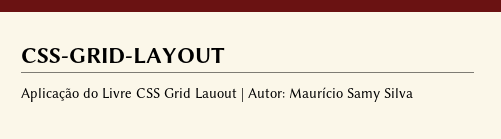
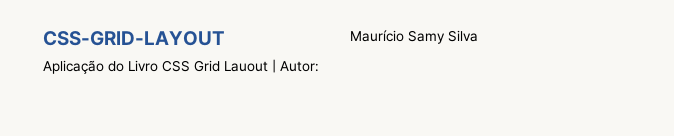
[102,88,132,99] Livre -> [128,60,158,72] Livro

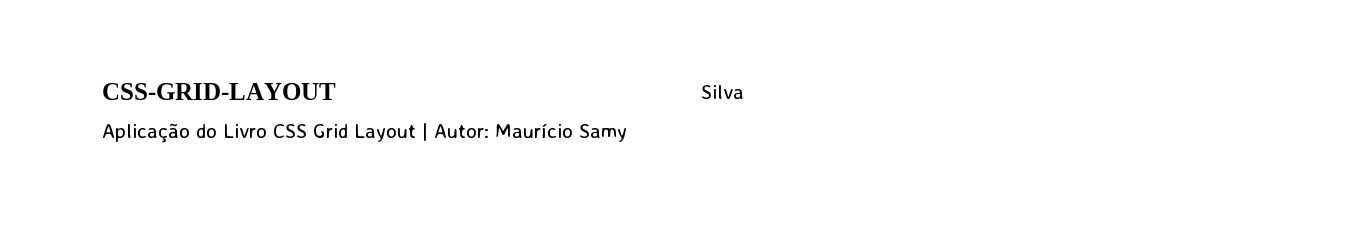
[224,61,268,72] Lauout -> [354,124,416,142] Layout

